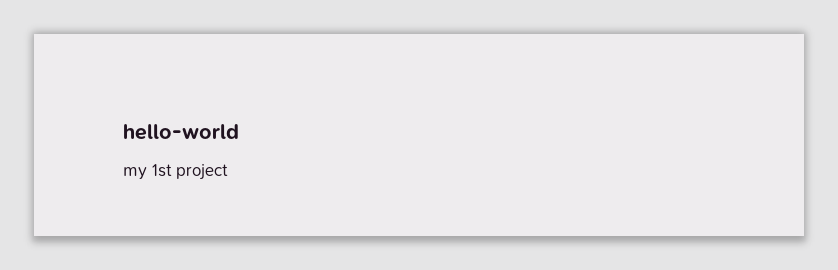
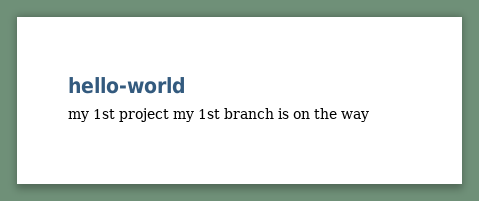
(229, 172) none -> [173,108,369,122] my 1st branch is on the way

